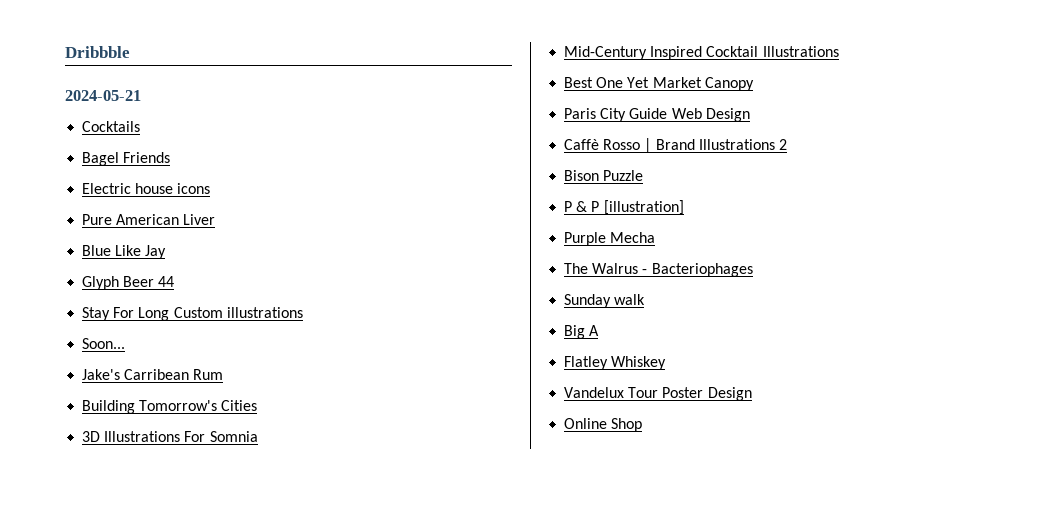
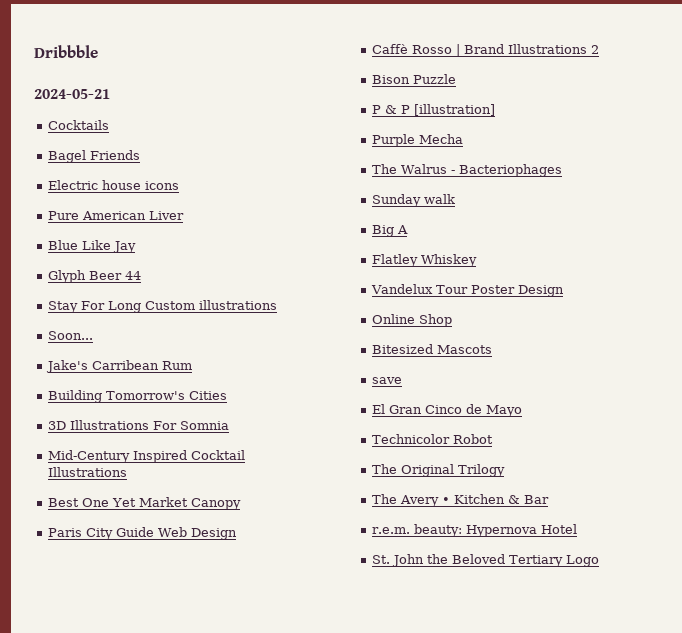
(643, 425) none -> [372,344,493,354] [372,377,403,384] [372,404,523,417] [372,434,494,444] [372,464,506,477] [372,494,550,507] [372,524,578,537] [372,554,600,567] // Bitesized Mascots // save // El Gran Cinco de Mayo // Technicolor Robot // The Original Trilogy // The Avery • Kitchen & Bar // r.e.m. beauty: Hypernova Hotel // St. John the Beloved Tertiary Logo

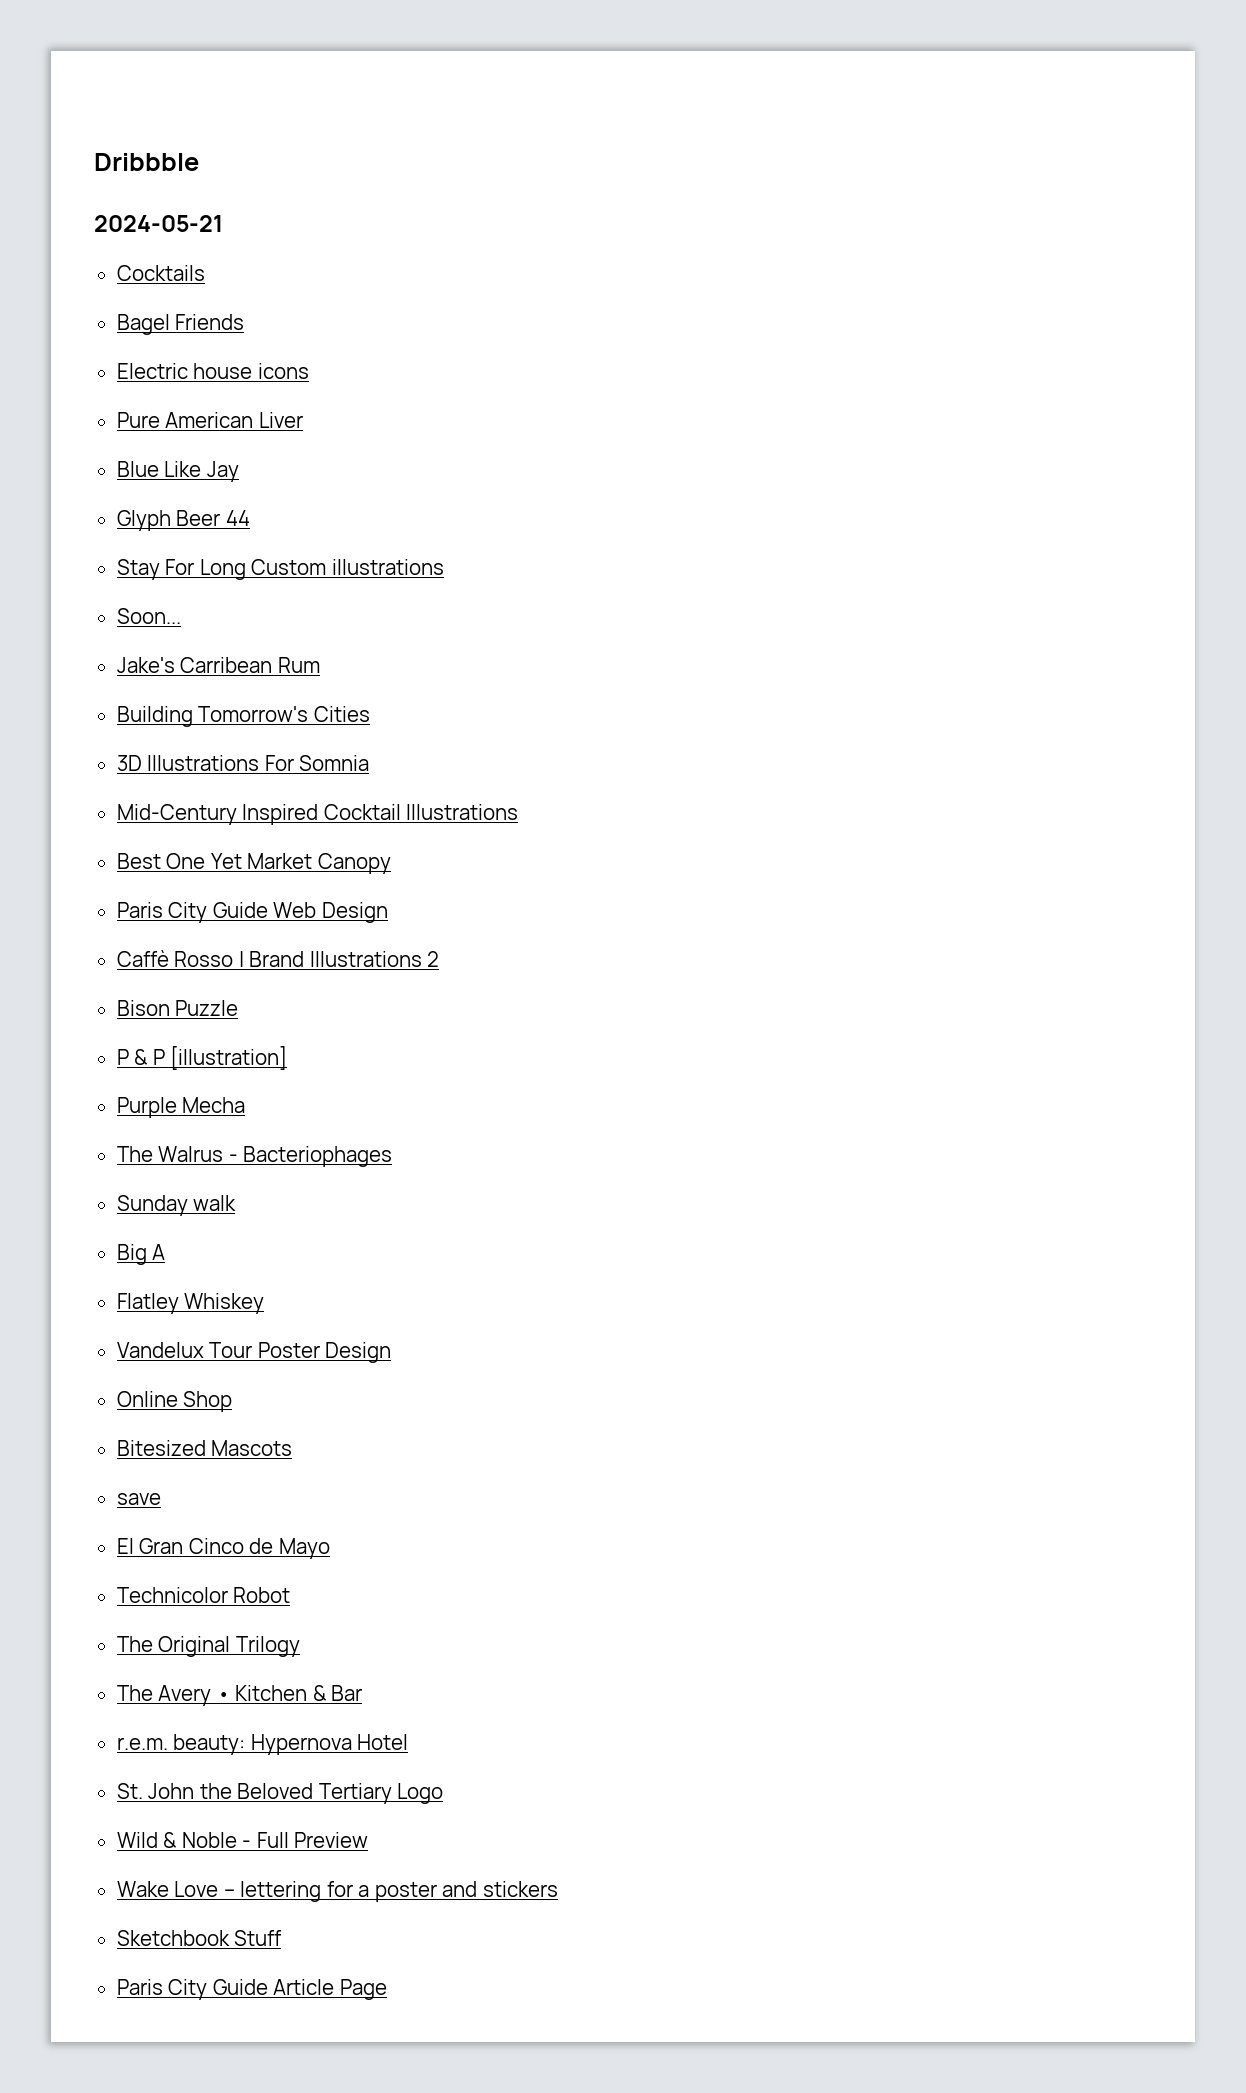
(600, 561) none -> [116,1832,369,1848] [116,1881,558,1902] [116,1930,283,1946] [116,1979,387,2000] // Wild & Noble - Full Preview // Wake Love – lettering for a poster and stickers // Sketchbook Stuff // Paris City Guide Article Page

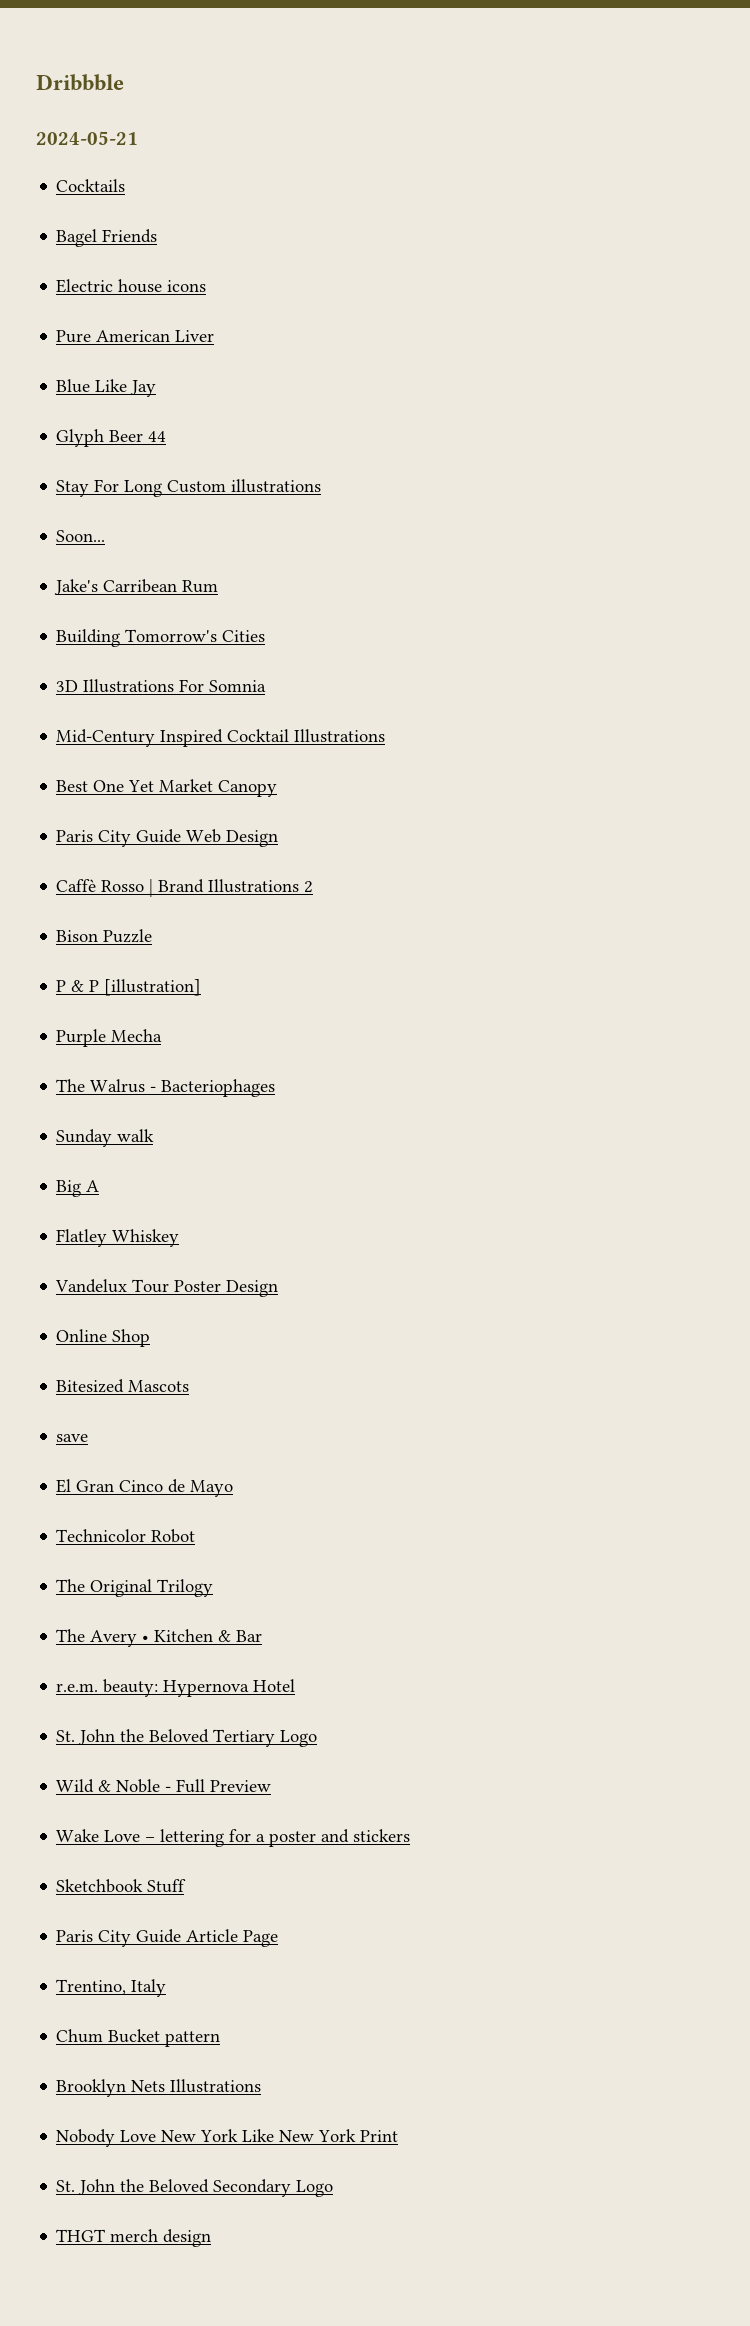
(387, 1989) none -> [56,1979,167,1997] [56,2029,221,2047] [56,2079,262,2097] [56,2129,399,2147] [56,2179,334,2197] [56,2229,212,2247] // Trentino, Italy // Chum Bucket pattern // Brooklyn Nets Illustrations // Nobody Love New York Like New York Print // St. John the Beloved Secondary Logo // THGT merch design

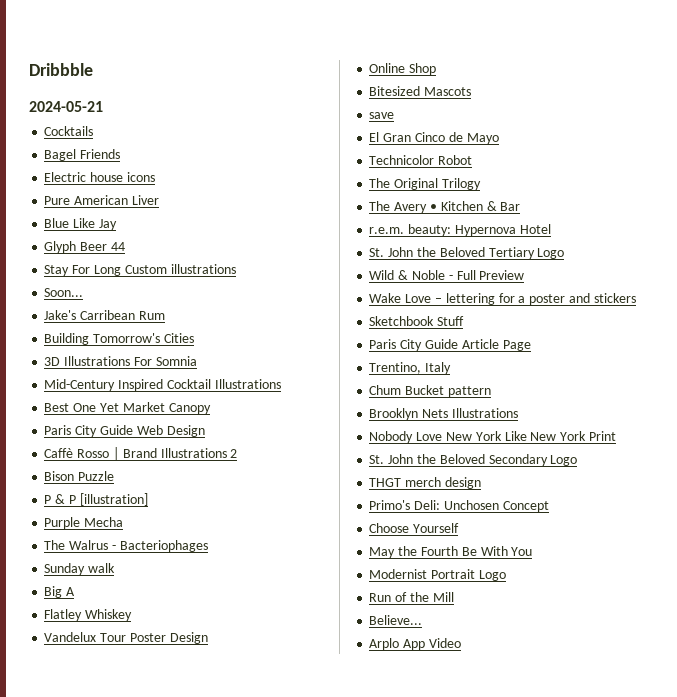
(212, 2238) none -> [369,500,549,512] [369,523,460,533] [369,546,533,558] [369,569,506,581] [369,592,454,602] [369,615,423,625] [369,638,461,650] // Primo's Deli: Unchosen Concept // Choose Yourself // May the Fourth Be With You // Modernist Portrait Logo // Run of the Mill // Believe... // Arplo App Video

